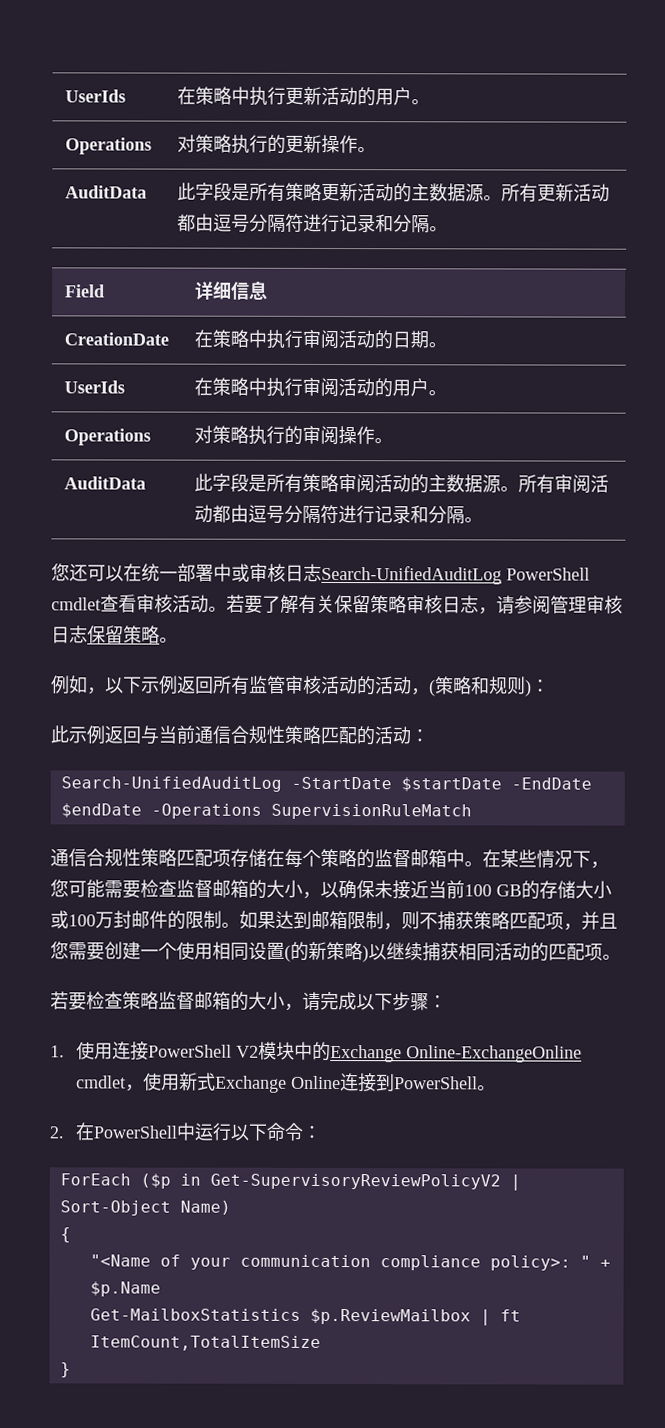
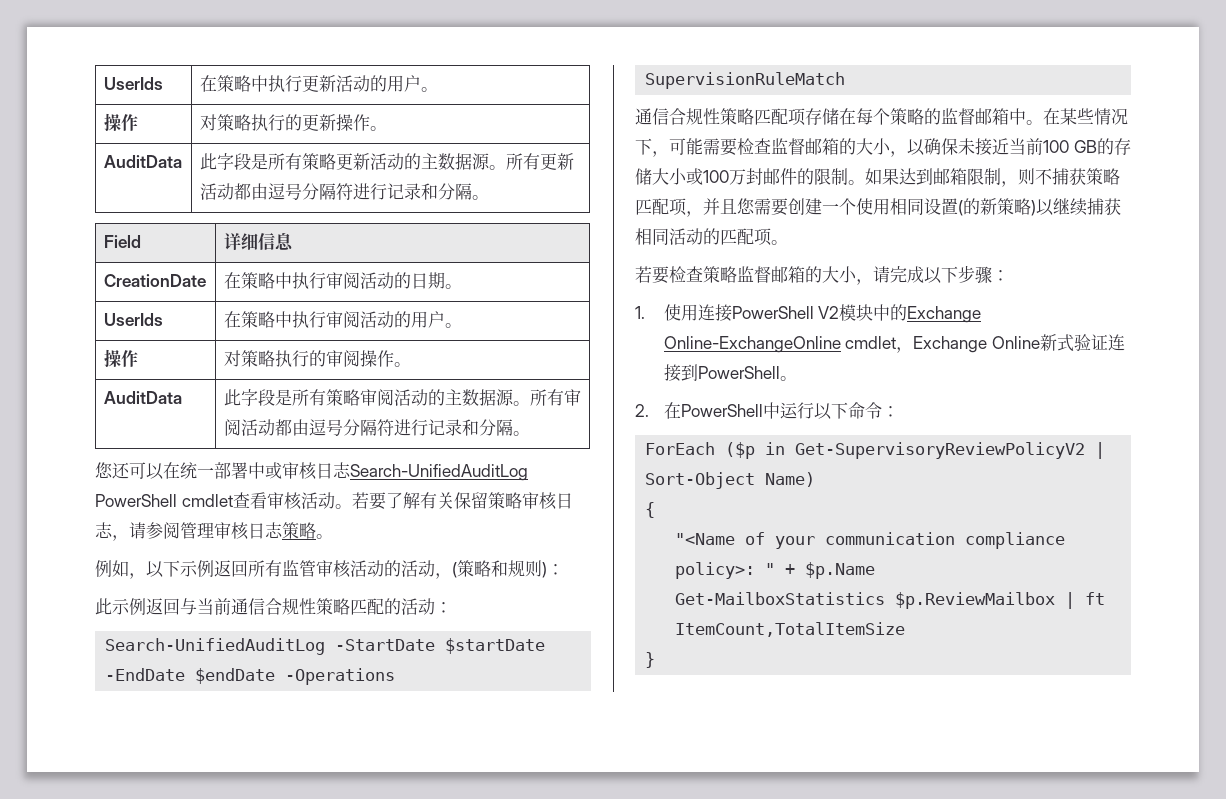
[64,137,152,155] Operations -> [103,113,138,131] 操作
[63,428,151,446] Operations -> [103,349,138,367] 操作
[87,625,124,644] 保留 -> (283, 530) none
[50,879,69,898] 您 -> (669, 154) none
[142,1072,341,1093] 使用新式Exchange Online -> [913,334,1108,353] Exchange Online新式验证

